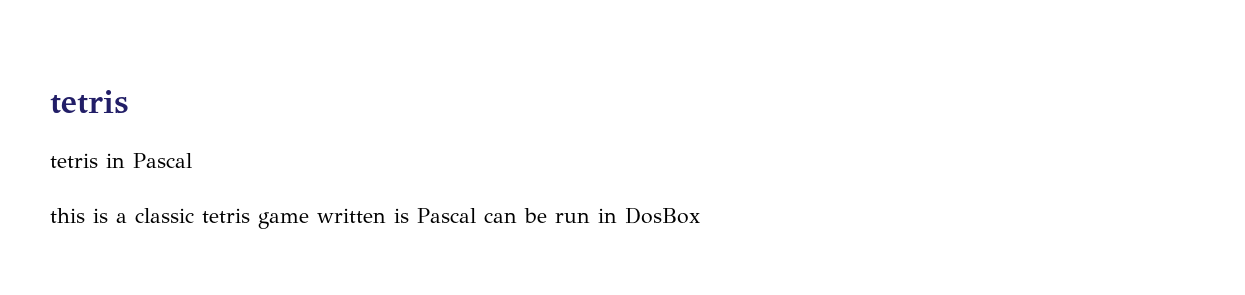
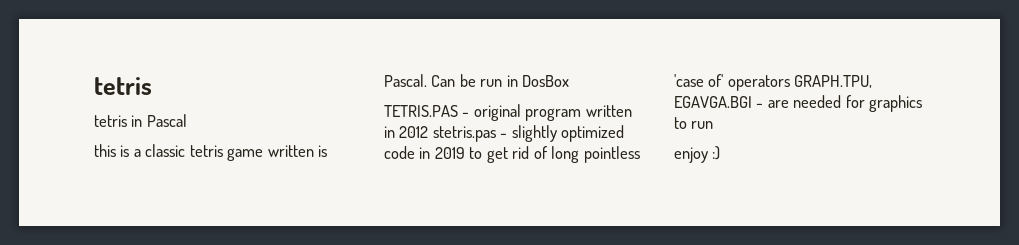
[417,208,517,223] Pascal can -> [384,74,456,87] Pascal. Can
(700, 215) none -> [384,104,632,121] [384,125,625,142] [384,146,640,163] [674,74,873,91] [674,95,923,112] [674,117,714,129] [674,146,721,163] // TETRIS.PAS - original program written in 2012 stetris.pas - slightly optimized code in 2019 to get rid of long pointless 'case of' operators GRAPH.TPU, EGAVGA.BGI - are needed for graphics to run // enjoy :)

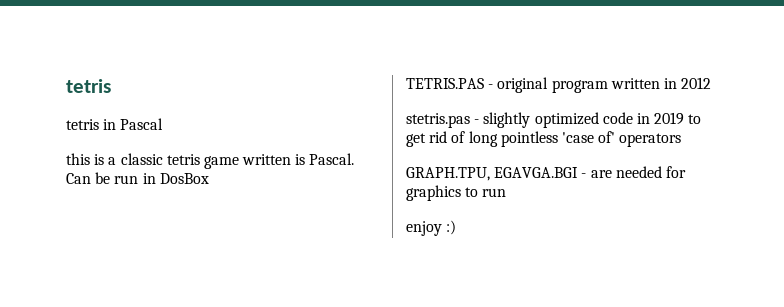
(429, 132) none -> (712, 83) //
(790, 83) none -> (682, 140) //

